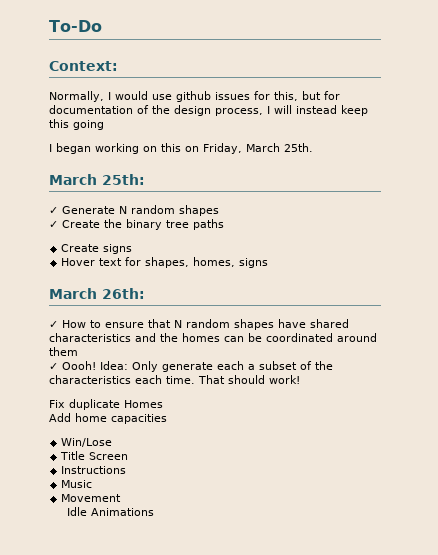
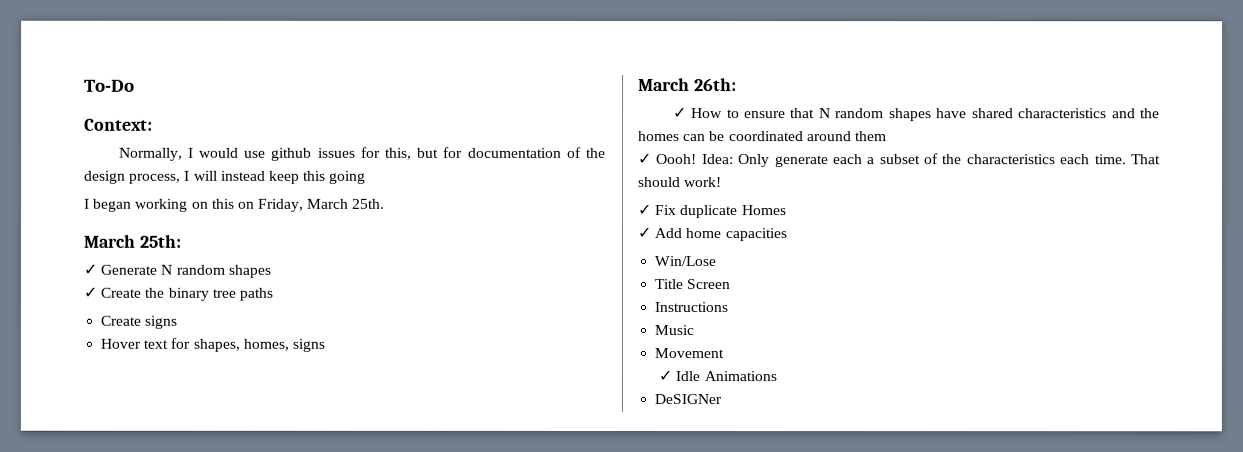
(300, 379) none -> [638,204,652,216] ✓
(163, 404) none -> [637,227,651,239] ✓
(122, 498) none -> [658,370,673,382] ✓
(155, 512) none -> [654,394,723,405] // DeSIGNer

